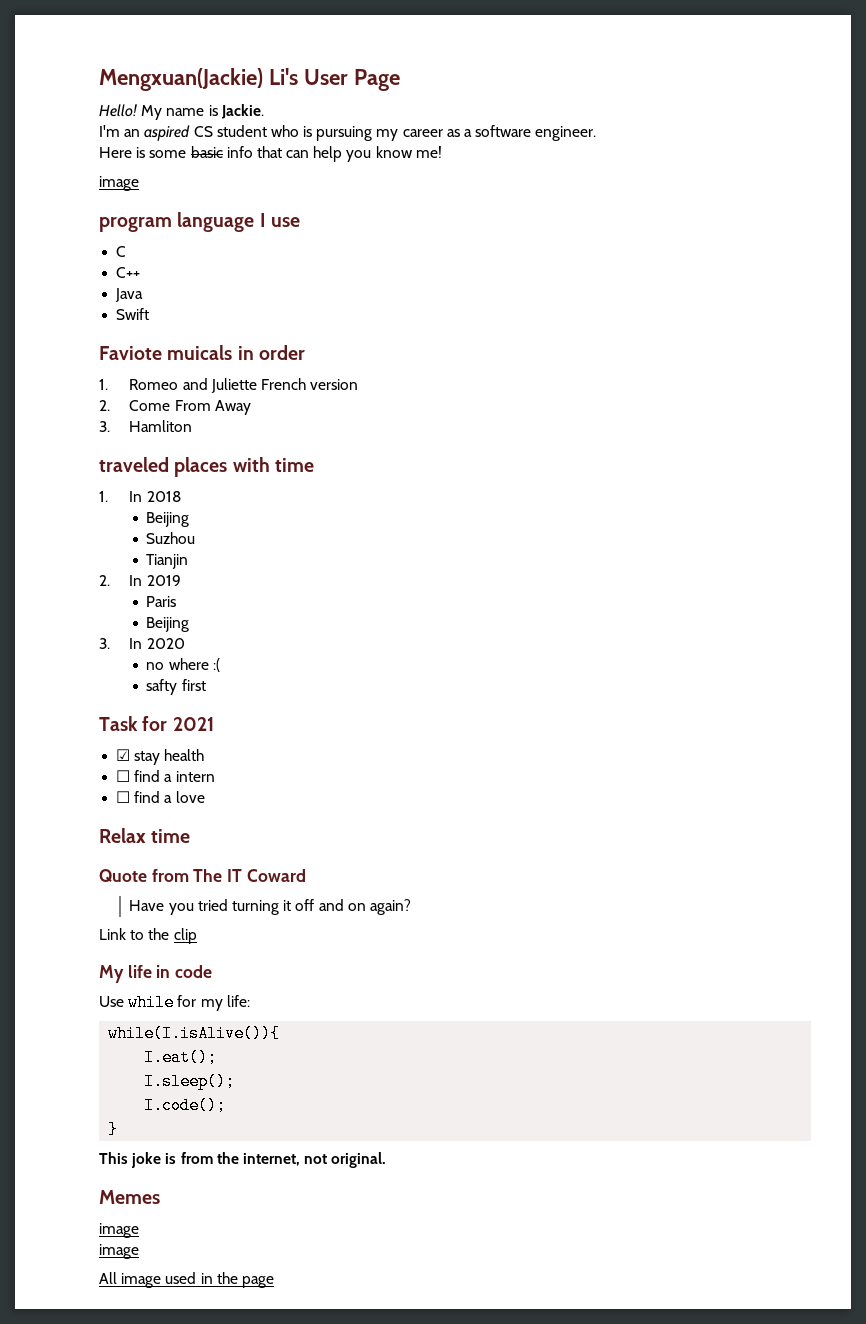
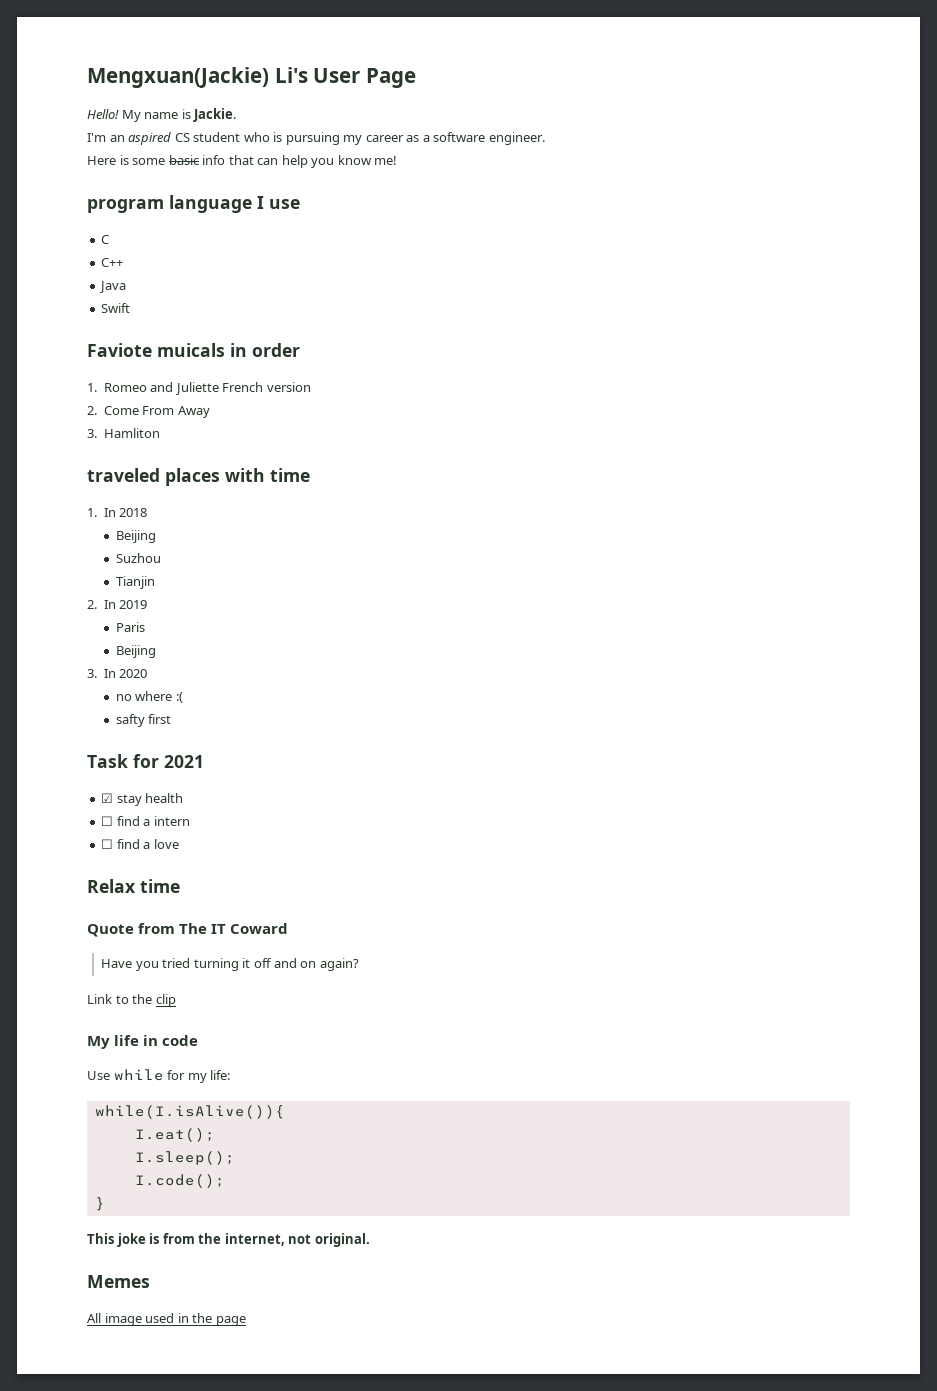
[99,176,139,191] // image -> (398, 160) none
[99,1223,139,1238] [99,1244,139,1259] // image // image -> (150, 1281) none

